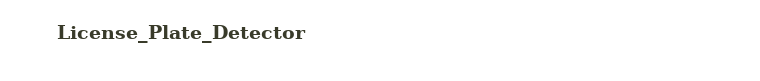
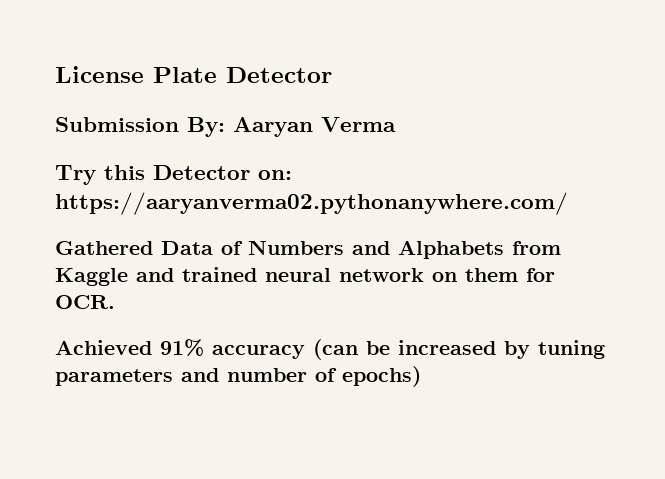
[57,25,306,43] License_Plate_Detector -> [55,66,332,83] [55,117,396,137] [55,165,292,185] [55,192,568,215] [55,240,561,259] [55,267,555,286] [55,295,115,309] [55,339,605,360] [55,366,421,387] License Plate Detector // Submission By: Aaryan Verma // Try this Detector on: https://aaryanverma02.pythonanywhere.com/ // Gathered Data of Numbers and Alphabets from Kaggle and trained neural network on them for OCR. // Achieved 91% accuracy (can be increased by tuning parameters and number of epochs)

